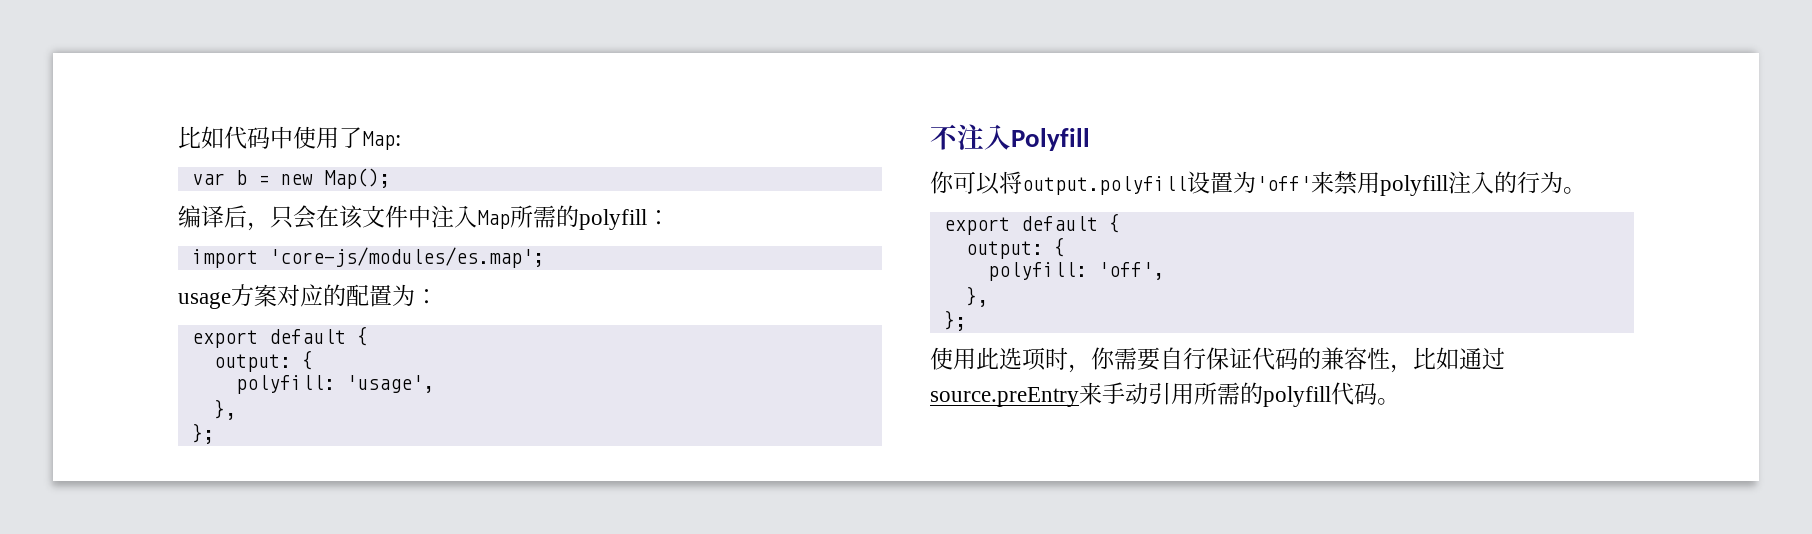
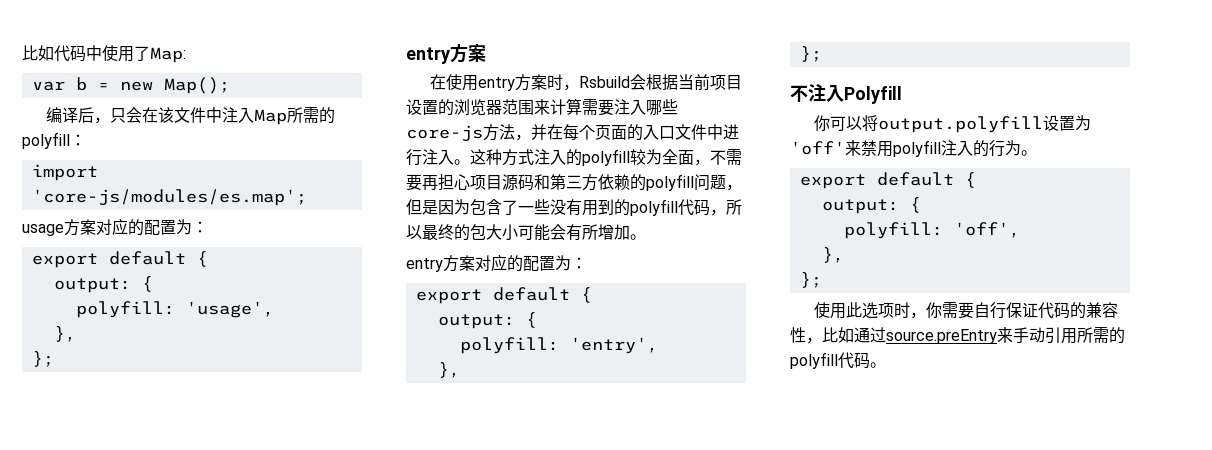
(214, 433) none -> [406,43,486,64] [429,74,742,91] [406,98,678,116] [406,124,739,142] [406,149,742,166] [406,174,742,191] [406,199,742,216] [406,224,646,241] [406,254,587,272] [415,287,592,304] [437,312,537,329] [459,337,658,354] [437,362,460,378] [799,46,822,62] // entry方案 // 在使用entry方案时，Rsbuild会根据当前项目设置的浏览器范围来计算需要注入哪些core-js方法，并在每个页面的入口文件中进行注入。这种方式注入的polyfill较为全面，不需要再担心项目源码和第三方依赖的polyfill问题，但是因为包含了一些没有用到的polyfill代码，所以最终的包大小可能会有所增加。 // entry方案对应的配置为： // export default { // output: { // polyfill: 'entry', // }, // };

